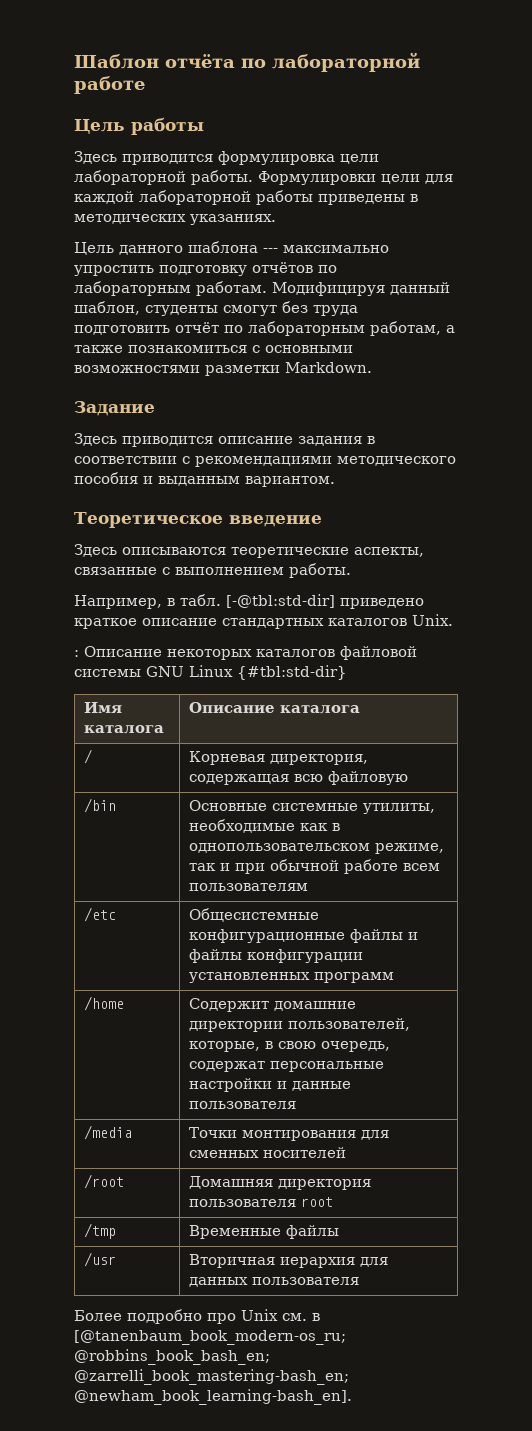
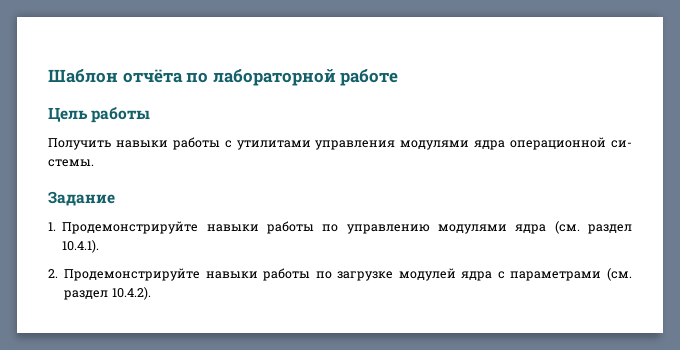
[74,151,379,165] [74,170,453,185] [74,190,418,205] [74,214,276,225] [74,241,389,255] [74,262,337,276] [74,281,450,296] [74,301,358,316] [74,321,455,336] [74,345,353,353] [74,362,372,376] [74,401,155,416] [74,433,375,447] [74,456,456,467] [74,472,335,487] [74,512,322,528] [74,544,424,558] [74,563,351,578] [74,594,424,609] [74,614,453,629] [74,646,417,660] [74,665,347,680] [84,702,123,713] [84,725,165,734] [189,702,361,714] [84,749,93,764] [189,751,369,765] [189,771,409,785] [84,798,117,813] [189,800,436,814] [189,819,341,833] [189,843,445,854] [189,859,441,874] [189,883,309,891] [84,907,117,922] [189,908,320,922] [189,929,419,943] [189,949,364,963] [189,972,395,983] [84,996,125,1011] [189,998,357,1012] [189,1018,411,1032] [189,1041,391,1052] [189,1061,385,1072] [189,1078,352,1092] [189,1101,297,1109] [84,1125,133,1140] [189,1127,390,1141] [189,1147,347,1158] [84,1174,125,1189] [189,1176,372,1190] [189,1197,334,1207] [84,1223,117,1239] [189,1225,340,1239] [84,1252,117,1267] [189,1254,389,1268] [189,1277,360,1287] [74,1309,320,1324] [74,1330,346,1345] [74,1349,270,1365] [74,1369,349,1385] [74,1389,352,1405] Здесь приводится формулировка цели лабораторной работы. Формулировки цели для каждой лабораторной работы приведены в методических указаниях. // Цель данного шаблона --- максимально упростить подготовку отчётов по лабораторным работам. Модифицируя данный шаблон, студенты смогут без труда подготовить отчёт по лабораторным работам, а также познакомиться с основными возможностями разметки Markdown. // Задание // Здесь приводится описание задания в соответствии с рекомендациями методического пособия и выданным вариантом. // Теоретическое введение // Здесь описываются теоретические аспекты, связанные с выполнением работы. // Например, в табл. [-@tbl:std-dir] приведено краткое описание стандартных каталогов Unix. // : Описание некоторых каталогов файловой системы GNU Linux {#tbl:std-dir} // Имя каталога | Описание каталога // / | Корневая директория, содержащая всю файловую // /bin | Основные системные утилиты, необходимые как в однопользовательском режиме, так и при обычной работе всем пользователям // /etc | Общесистемные конфигурационные файлы и файлы конфигурации установленных программ // /home | Содержит домашние директории пользователей, которые, в свою очередь, содержат персональные настройки и данные пользователя // /media | Точки монтирования для сменных носителей // /root | Домашняя директория пользователя root // /tmp | Временные файлы // /usr | Вторичная иерархия для данных пользователя // Более подробно про Unix см. в [@tanenbaum_book_modern-os_ru; @robbins_book_bash_en; @zarrelli_book_mastering-bash_en; @newham_book_learning-bash_en]. -> [48,137,633,150] [48,159,94,167] [48,191,115,206] [48,221,632,234] [62,240,100,253] [48,268,632,281] [64,287,151,300] Получить навыки работы с утилитами управления модулями ядра операционной си- стемы. // Задание // 1. Продемонстрируйте навыки работы по управлению модулями ядра (см. раздел 10.4.1). // 2. Продемонстрируйте навыки работы по загрузке модулей ядра с параметрами (см. раздел 10.4.2).

